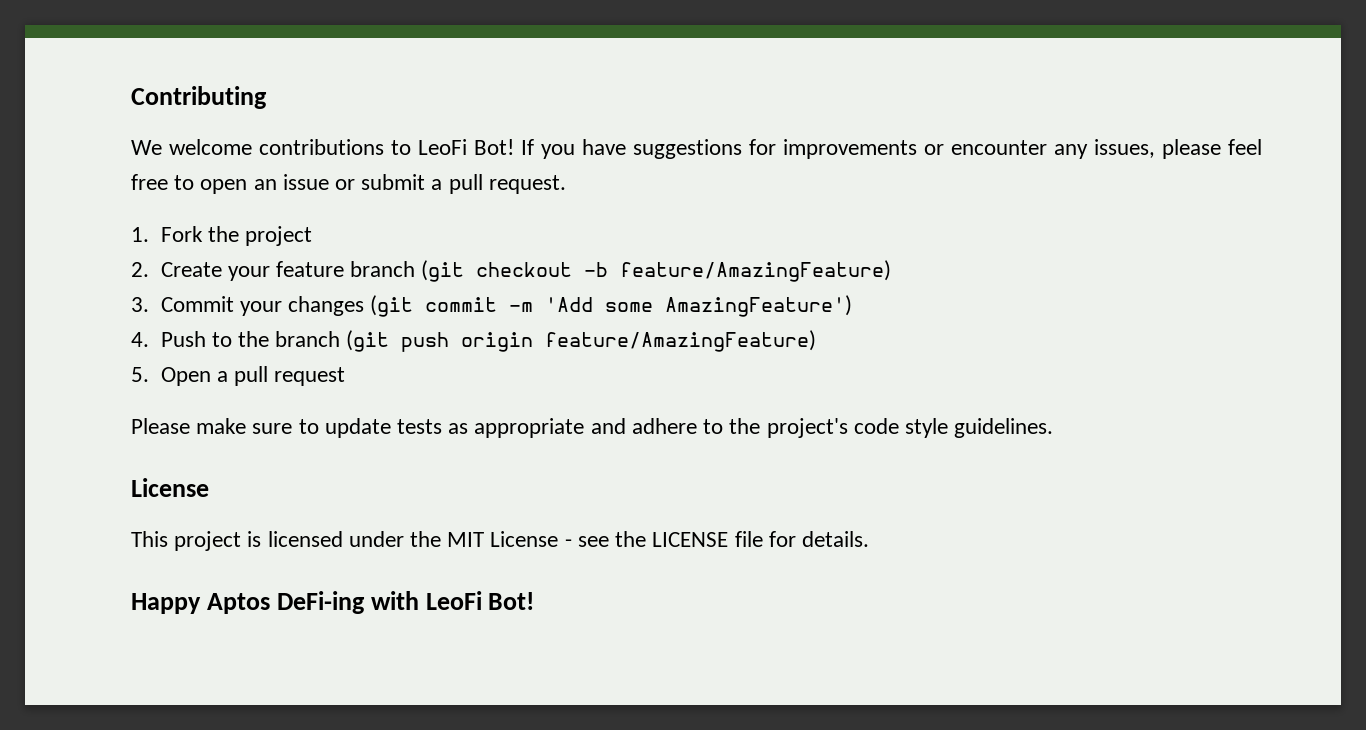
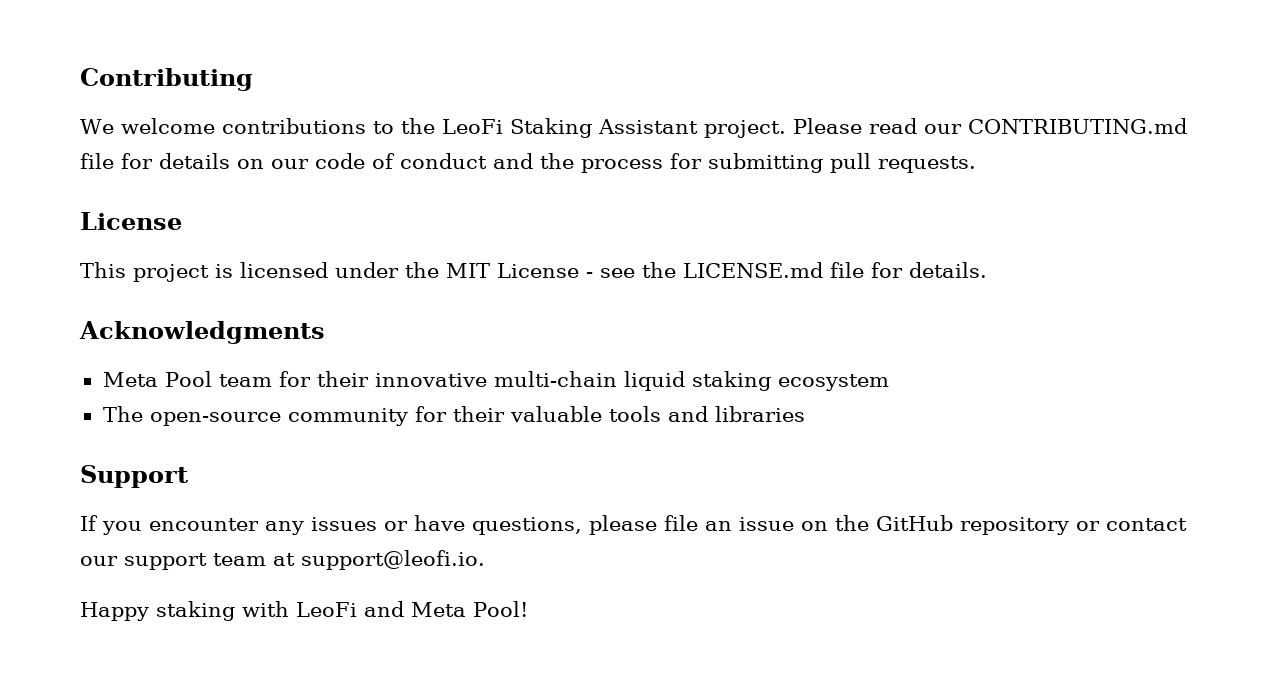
[418,139,1262,159] [131,174,566,194] [131,226,312,246] [131,260,892,282] [131,295,853,317] [131,330,817,352] [131,366,346,386] [131,418,1054,438] LeoFi Bot! If you have suggestions for improvements or encounter any issues, please feel free to open an issue or submit a pull request. // 1. Fork the project // 2. Create your feature branch (git checkout -b feature/AmazingFeature) // 3. Commit your changes (git commit -m 'Add some AmazingFeature') // 4. Push to the branch (git push origin feature/AmazingFeature) // 5. Open a pull request // Please make sure to update tests as appropriate and adhere to the project's code style guidelines. -> [400,118,1187,138] [80,153,976,173] the LeoFi Staking Assistant project. Please read our CONTRIBUTING.md file for details on our code of conduct and the process for submitting pull requests.
[652,532,729,547] LICENSE -> [683,262,823,278] LICENSE.md
[131,591,535,614] Happy Aptos DeFi-ing with LeoFi Bot! -> [79,321,325,344] [102,371,889,391] [102,406,805,426] [80,465,188,488] [80,515,1187,535] [80,550,485,570] [80,601,528,621] Acknowledgments // Meta Pool team for their innovative multi-chain liquid staking ecosystem // The open-source community for their valuable tools and libraries // Support // If you encounter any issues or have questions, please file an issue on the GitHub repository or contact our support team at support@leofi.io. // Happy staking with LeoFi and Meta Pool!

